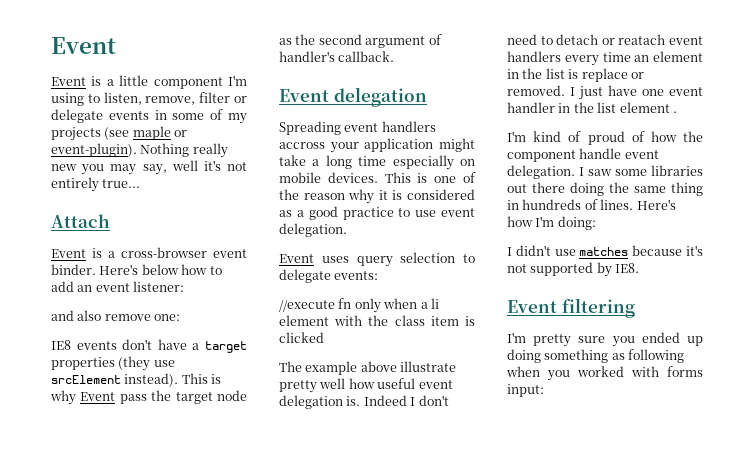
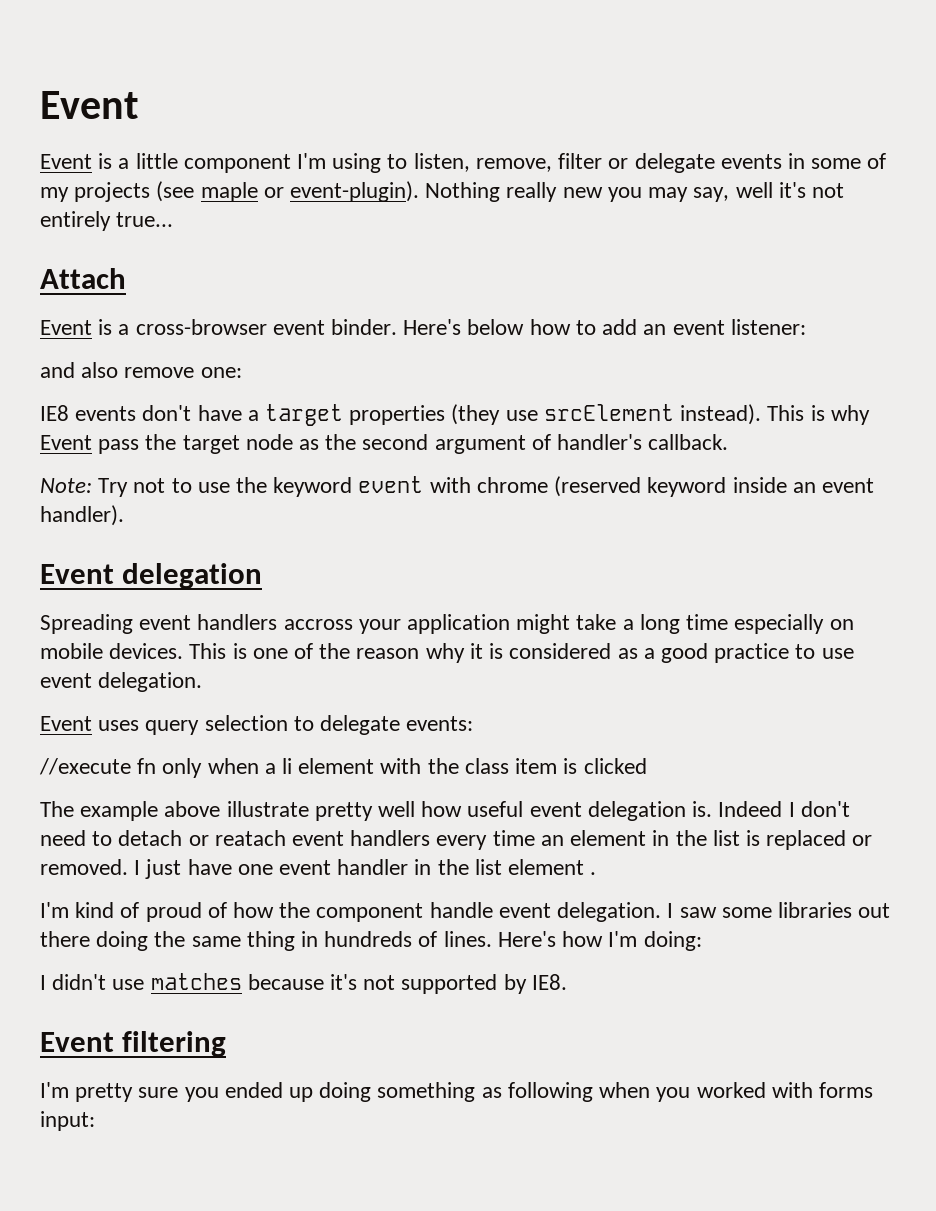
(395, 56) none -> [40,476,874,497] [40,505,124,526] // Note: Try not to use the keyword event with chrome (reserved keyword inside an event handler).
[581,68,628,82] replace -> [766,830,847,850] replaced

